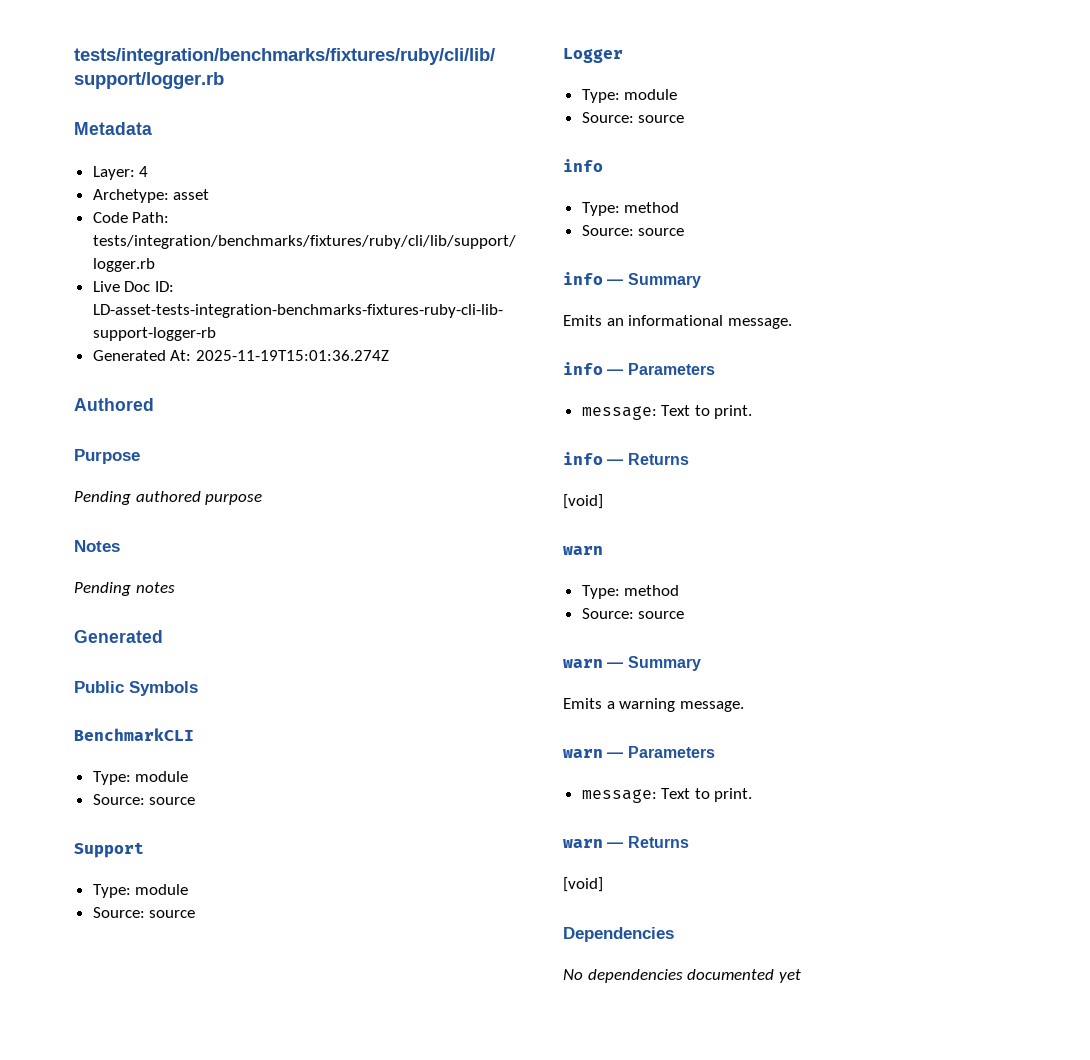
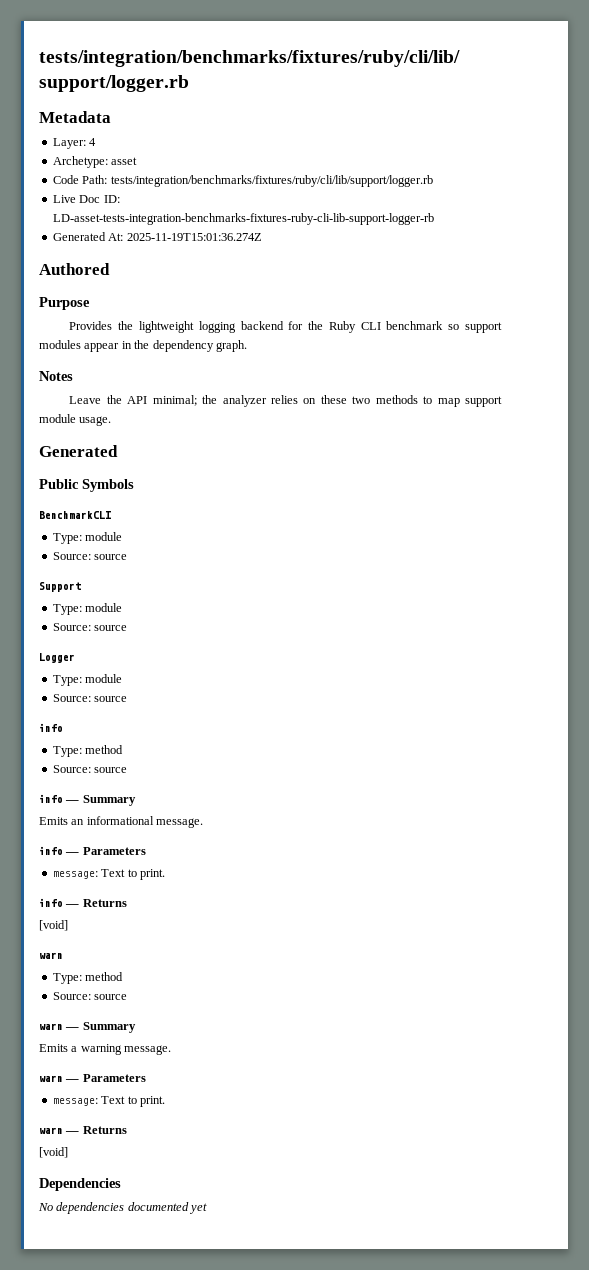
[74,491,263,505] [74,540,120,552] [74,582,175,596] Pending authored purpose // Notes // Pending notes -> [69,321,502,333] [39,340,247,352] [39,371,73,381] [69,395,503,407] [39,414,112,426] Provides the lightweight logging backend for the Ruby CLI benchmark so support modules appear in the dependency graph. // Notes // Leave the API minimal; the analyzer relies on these two methods to map support module usage.

